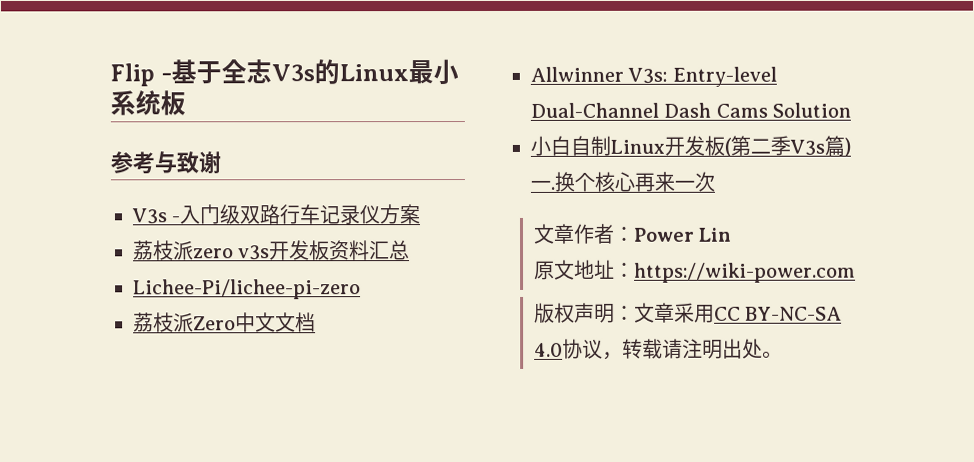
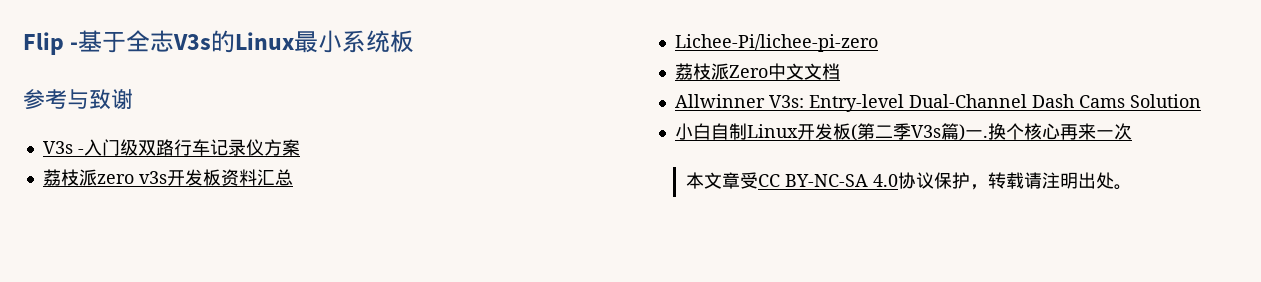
[532,223,733,244] [533,259,856,283] [533,302,715,323] 文章作者：Power Lin // 原文地址：https://wiki-power.com // 版权声明：文章采用 -> [686,172,759,189] 本文章受
(603, 348) none -> [934,172,971,189] 保护

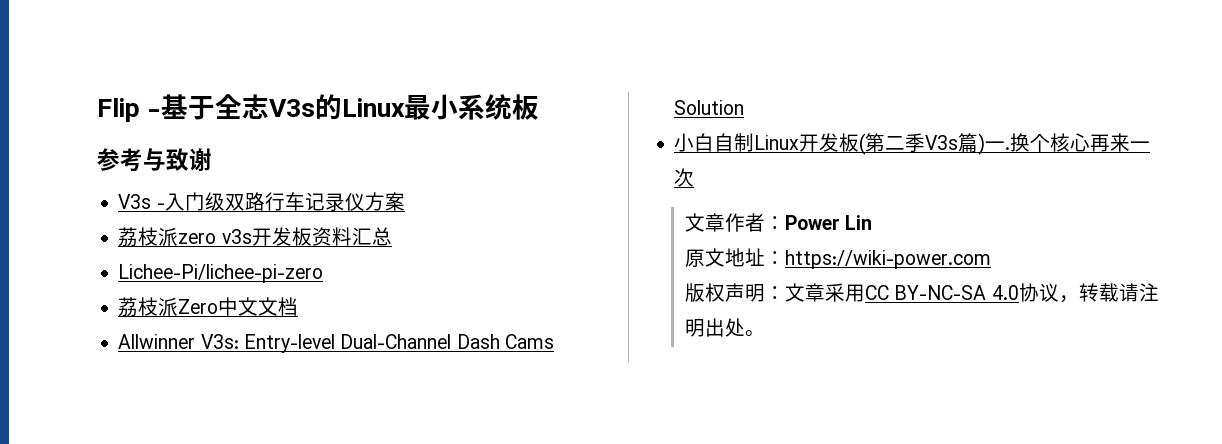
[686,172,759,189] 本文章受 -> [685,213,873,232] [685,248,992,269] [685,283,866,302] 文章作者：Power Lin // 原文地址：https://wiki-power.com // 版权声明：文章采用
[934,172,971,189] 保护 -> (1059, 292) none

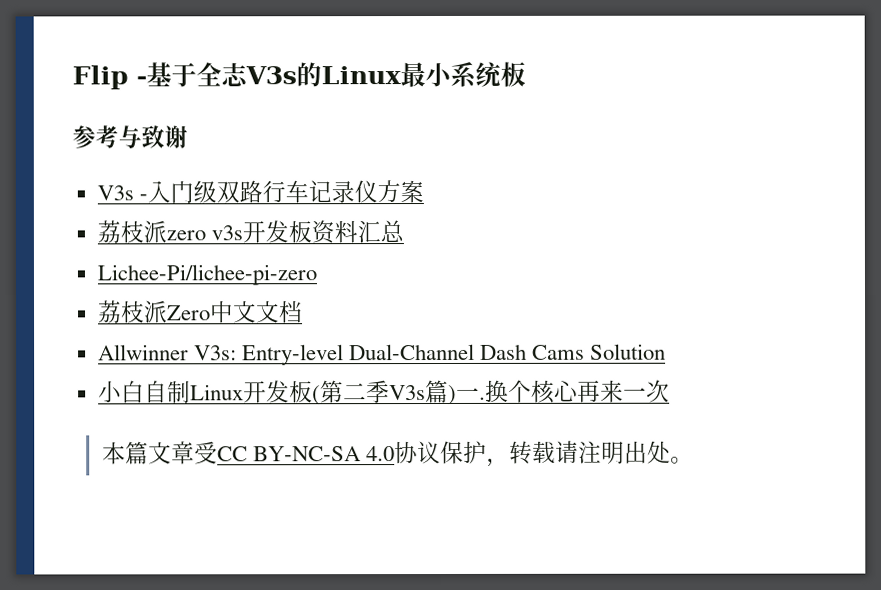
[685,213,873,232] [685,248,992,269] [685,283,866,302] 文章作者：Power Lin // 原文地址：https://wiki-power.com // 版权声明：文章采用 -> [101,441,218,465] 本篇文章受
(1059, 292) none -> [439,440,487,465] 保护

